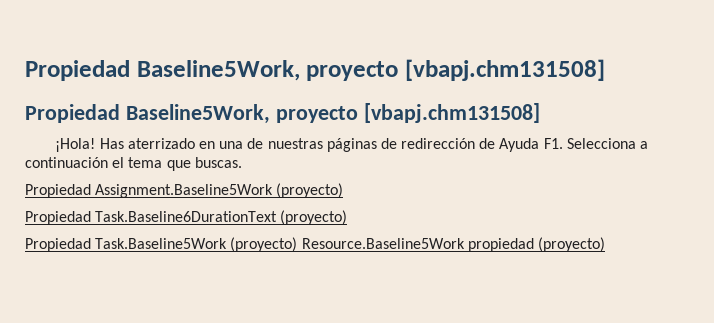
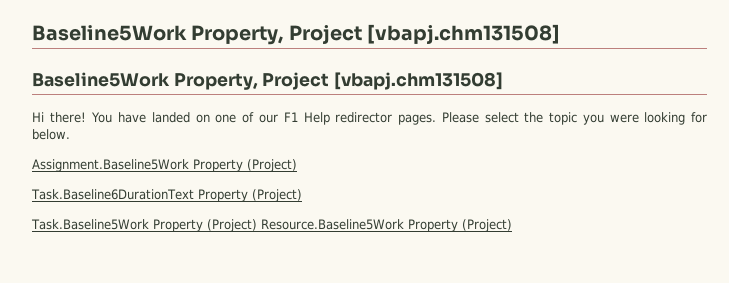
[25,59,605,81] [25,103,540,124] [55,138,649,152] [25,157,242,171] [25,183,344,198] [25,210,348,225] [25,237,605,252] Propiedad Baseline5Work, proyecto [vbapj.chm131508] // Propiedad Baseline5Work, proyecto [vbapj.chm131508] // ¡Hola! Has aterrizado en una de nuestras páginas de redirección de Ayuda F1. Selecciona a continuación el tema que buscas. // Propiedad Assignment.Baseline5Work (proyecto) // Propiedad Task.Baseline6DurationText (proyecto) // Propiedad Task.Baseline5Work (proyecto) Resource.Baseline5Work propiedad (proyecto) -> [32,24,560,45] [32,72,504,90] [32,112,708,125] [32,129,70,140] [32,159,297,172] [31,189,302,202] [31,219,512,232] Baseline5Work Property, Project [vbapj.chm131508] // Baseline5Work Property, Project [vbapj.chm131508] // Hi there! You have landed on one of our F1 Help redirector pages. Please select the topic you were looking for below. // Assignment.Baseline5Work Property (Project) // Task.Baseline6DurationText Property (Project) // Task.Baseline5Work Property (Project) Resource.Baseline5Work Property (Project)

